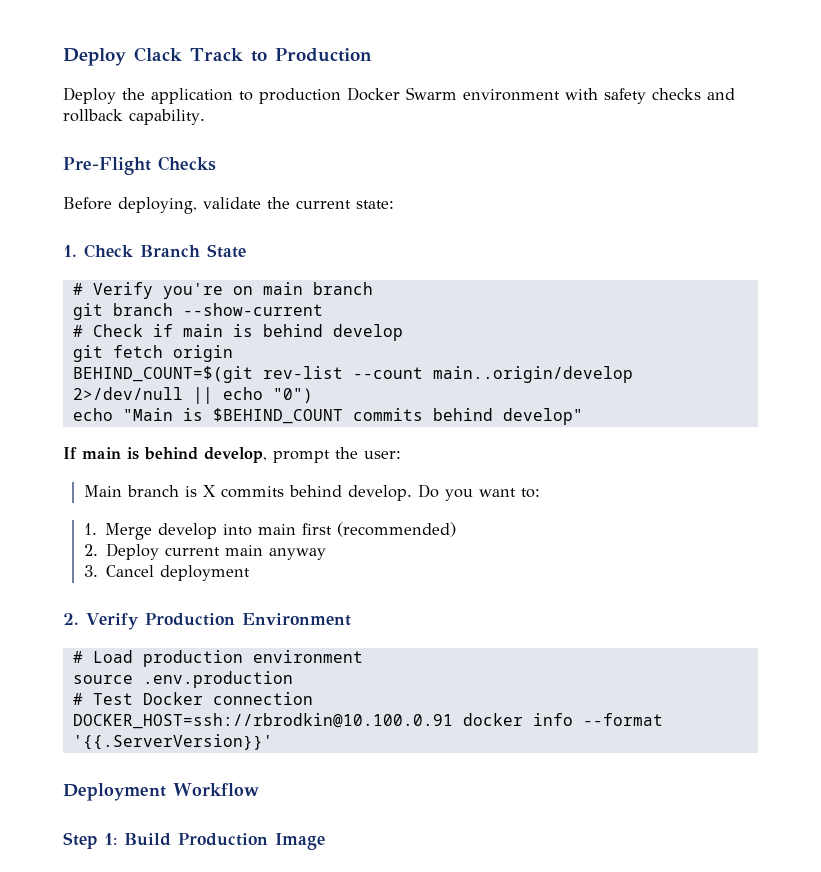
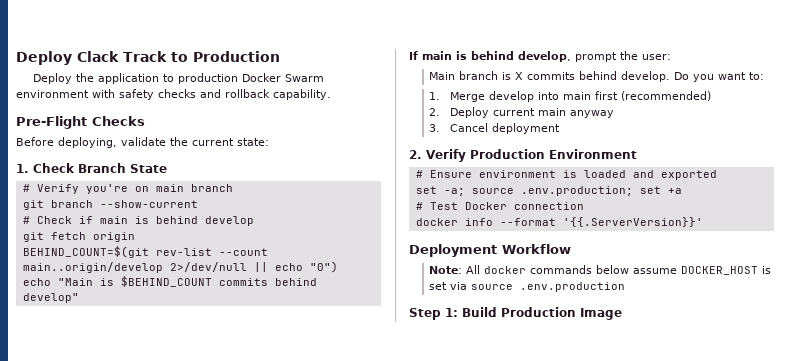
[92,650,363,667] [72,671,293,688] Load production environment // source .env.production -> [429,170,717,180] [415,186,682,196] Ensure environment is loaded and exported // set -a; source .env.production; set +a
[72,713,453,729] DOCKER_HOST=ssh://rbrodkin@10.100.0.91 -> (584, 206) none
(259, 789) none -> [429,265,772,275] [429,282,626,292] // Note: All docker commands below assume DOCKER_HOST is set via source .env.production

